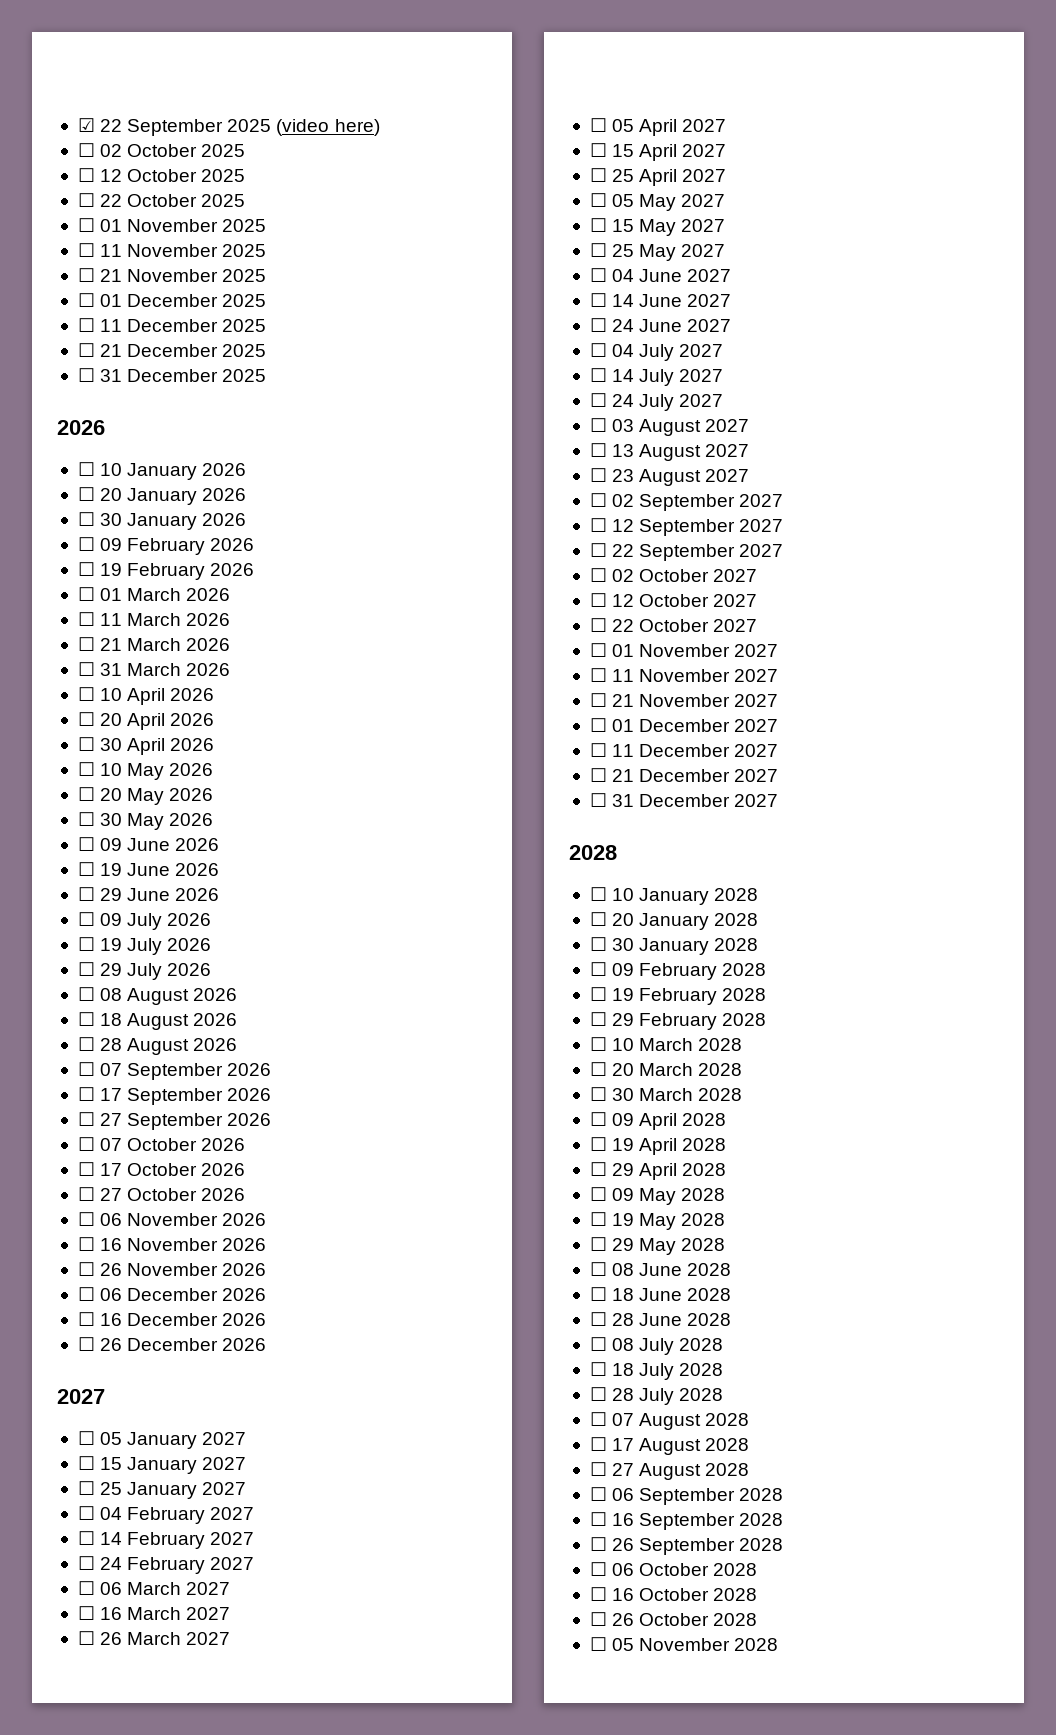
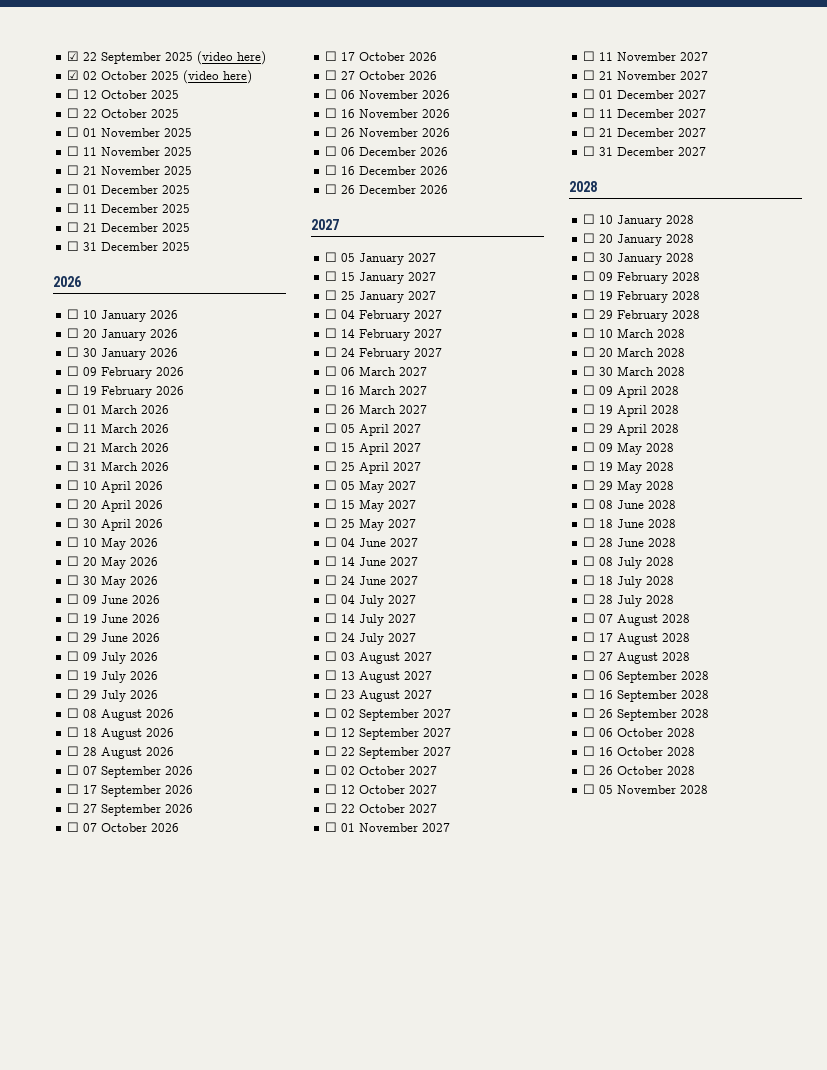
[77,143,95,157] ☐ -> [66,70,79,80] ☑
(246, 150) none -> [182,70,252,84] (video here)

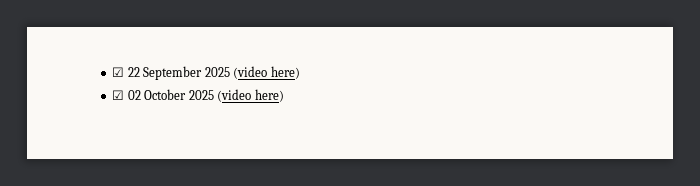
[66,89,179,99] [66,108,179,118] [66,127,192,137] [66,146,192,156] [66,165,192,175] [66,184,190,194] [66,203,190,213] [66,222,190,232] [66,241,190,251] [53,276,81,287] [66,309,178,322] [66,328,178,341] [66,347,178,360] [66,366,184,379] [66,385,184,398] [66,404,169,414] [66,423,169,433] [66,442,169,452] [66,461,169,471] [66,480,163,493] [66,499,163,512] [66,518,163,531] [66,537,158,550] [66,556,158,569] [66,575,158,588] [66,594,160,604] [66,613,160,623] [66,632,160,642] [66,651,158,664] [66,670,158,683] [66,689,158,702] [66,708,174,721] [66,727,174,740] [66,746,174,759] [66,765,193,778] [66,784,193,797] [66,803,193,816] [66,822,179,832] [324,51,437,61] [324,70,437,80] [324,89,450,99] [324,108,450,118] [324,127,450,137] [324,146,448,156] [324,165,448,175] [324,184,448,194] [311,219,339,230] [324,252,436,265] [324,271,436,284] [324,290,436,303] [324,309,442,322] [324,328,442,341] [324,347,442,360] [324,366,427,376] [324,385,427,395] [324,404,427,414] [324,423,421,436] [324,442,421,455] [324,461,421,474] [324,480,416,493] [324,499,416,512] [324,518,416,531] [324,537,418,547] [324,556,418,566] [324,575,418,585] [324,594,416,607] [324,613,416,626] [324,632,416,645] [324,651,432,664] [324,670,432,683] [324,689,432,702] [324,708,451,721] [324,727,451,740] [324,746,451,759] [324,765,437,775] [324,784,437,794] [324,803,437,813] [324,822,450,832] [582,51,708,61] [582,70,708,80] [582,89,706,99] [582,108,706,118] [582,127,706,137] [582,146,706,156] [569,181,597,192] [582,214,694,227] [582,233,694,246] [582,252,694,265] [582,271,700,284] [582,290,700,303] [582,309,700,322] [582,328,685,338] [582,347,685,357] [582,366,685,376] [582,385,679,398] [582,404,679,417] [582,423,679,436] [582,442,674,455] [582,461,674,474] [582,480,674,493] [582,499,676,509] [582,518,676,528] [582,537,676,547] [582,556,674,569] [582,575,674,588] [582,594,674,607] [582,613,690,626] [582,632,690,645] [582,651,690,664] [582,670,709,683] [582,689,709,702] [582,708,709,721] [582,727,695,737] [582,746,695,756] [582,765,695,775] [582,784,708,794] // ☐ 12 October 2025 // ☐ 22 October 2025 // ☐ 01 November 2025 // ☐ 11 November 2025 // ☐ 21 November 2025 // ☐ 01 December 2025 // ☐ 11 December 2025 // ☐ 21 December 2025 // ☐ 31 December 2025 // 2026 // ☐ 10 January 2026 // ☐ 20 January 2026 // ☐ 30 January 2026 // ☐ 09 February 2026 // ☐ 19 February 2026 // ☐ 01 March 2026 // ☐ 11 March 2026 // ☐ 21 March 2026 // ☐ 31 March 2026 // ☐ 10 April 2026 // ☐ 20 April 2026 // ☐ 30 April 2026 // ☐ 10 May 2026 // ☐ 20 May 2026 // ☐ 30 May 2026 // ☐ 09 June 2026 // ☐ 19 June 2026 // ☐ 29 June 2026 // ☐ 09 July 2026 // ☐ 19 July 2026 // ☐ 29 July 2026 // ☐ 08 August 2026 // ☐ 18 August 2026 // ☐ 28 August 2026 // ☐ 07 September 2026 // ☐ 17 September 2026 // ☐ 27 September 2026 // ☐ 07 October 2026 // ☐ 17 October 2026 // ☐ 27 October 2026 // ☐ 06 November 2026 // ☐ 16 November 2026 // ☐ 26 November 2026 // ☐ 06 December 2026 // ☐ 16 December 2026 // ☐ 26 December 2026 // 2027 // ☐ 05 January 2027 // ☐ 15 January 2027 // ☐ 25 January 2027 // ☐ 04 February 2027 // ☐ 14 February 2027 // ☐ 24 February 2027 // ☐ 06 March 2027 // ☐ 16 March 2027 // ☐ 26 March 2027 // ☐ 05 April 2027 // ☐ 15 April 2027 // ☐ 25 April 2027 // ☐ 05 May 2027 // ☐ 15 May 2027 // ☐ 25 May 2027 // ☐ 04 June 2027 // ☐ 14 June 2027 // ☐ 24 June 2027 // ☐ 04 July 2027 // ☐ 14 July 2027 // ☐ 24 July 2027 // ☐ 03 August 2027 // ☐ 13 August 2027 // ☐ 23 August 2027 // ☐ 02 September 2027 // ☐ 12 September 2027 // ☐ 22 September 2027 // ☐ 02 October 2027 // ☐ 12 October 2027 // ☐ 22 October 2027 // ☐ 01 November 2027 // ☐ 11 November 2027 // ☐ 21 November 2027 // ☐ 01 December 2027 // ☐ 11 December 2027 // ☐ 21 December 2027 // ☐ 31 December 2027 // 2028 // ☐ 10 January 2028 // ☐ 20 January 2028 // ☐ 30 January 2028 // ☐ 09 February 2028 // ☐ 19 February 2028 // ☐ 29 February 2028 // ☐ 10 March 2028 // ☐ 20 March 2028 // ☐ 30 March 2028 // ☐ 09 April 2028 // ☐ 19 April 2028 // ☐ 29 April 2028 // ☐ 09 May 2028 // ☐ 19 May 2028 // ☐ 29 May 2028 // ☐ 08 June 2028 // ☐ 18 June 2028 // ☐ 28 June 2028 // ☐ 08 July 2028 // ☐ 18 July 2028 // ☐ 28 July 2028 // ☐ 07 August 2028 // ☐ 17 August 2028 // ☐ 27 August 2028 // ☐ 06 September 2028 // ☐ 16 September 2028 // ☐ 26 September 2028 // ☐ 06 October 2028 // ☐ 16 October 2028 // ☐ 26 October 2028 // ☐ 05 November 2028 -> (284, 95) none

